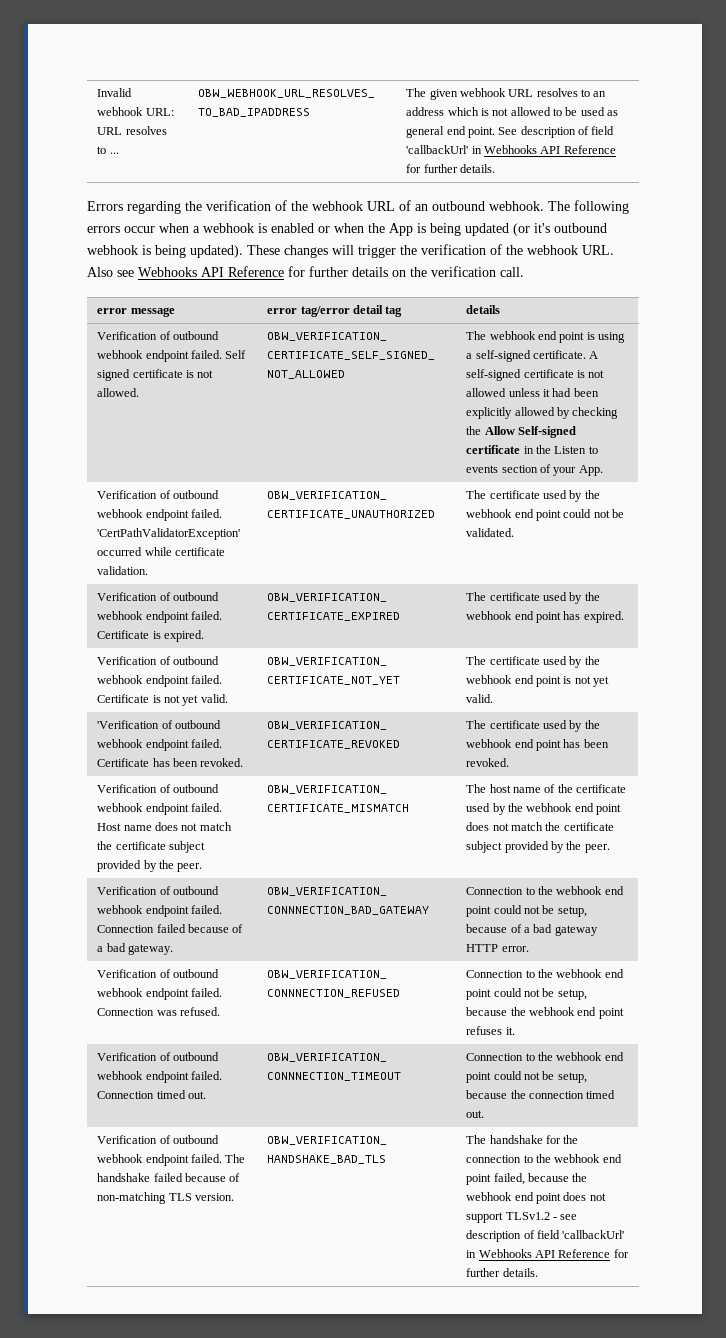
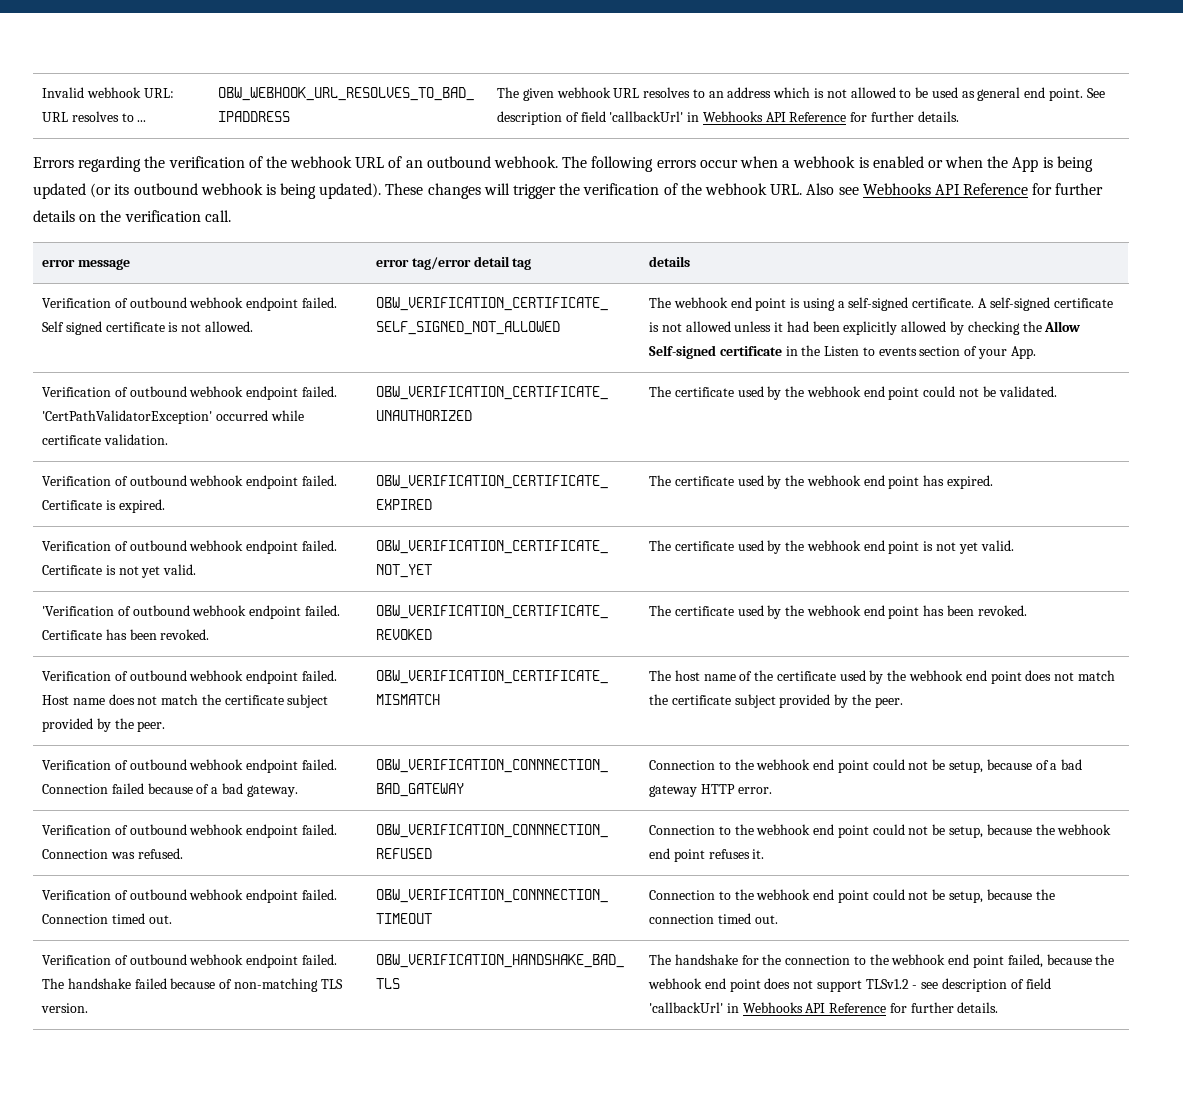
[534,223,550,233] it's -> [114,184,130,195] its

